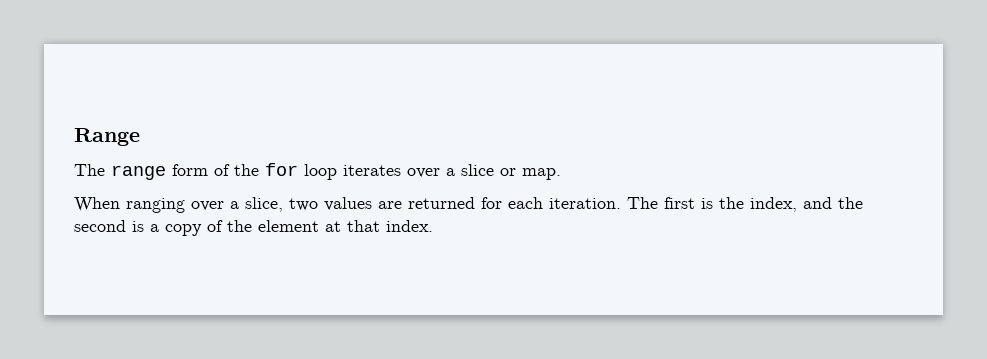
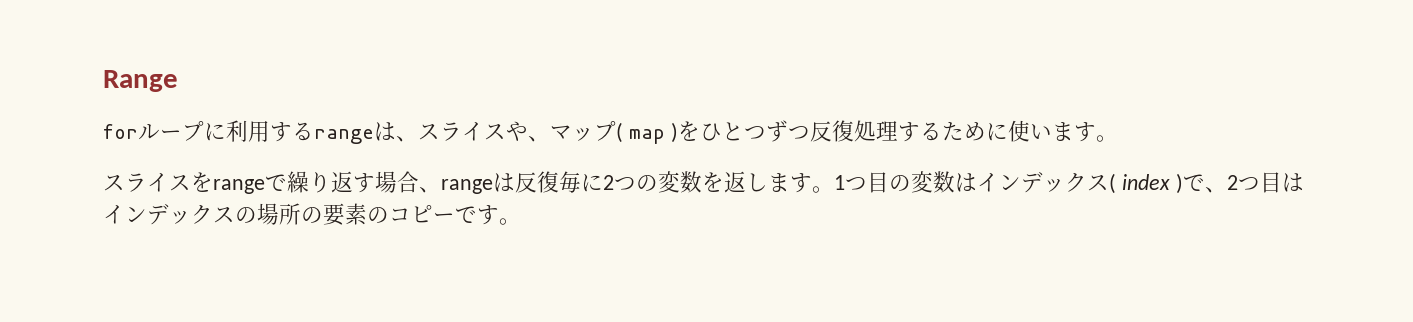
[74,163,561,180] [74,197,863,213] [74,220,433,236] The range form of the for loop iterates over a slice or map. // When ranging over a slice, two values are returned for each iteration. The first is the index, and the second is a copy of the element at that index. -> [103,120,1118,144] [103,171,1304,194] [103,203,521,226] forループに利用するrangeは、スライスや、マップ( map )をひとつずつ反復処理するために使います。 // スライスをrangeで繰り返す場合、rangeは反復毎に2つの変数を返します。1つ目の変数はインデックス( index )で、2つ目はインデックスの場所の要素のコピーです。

